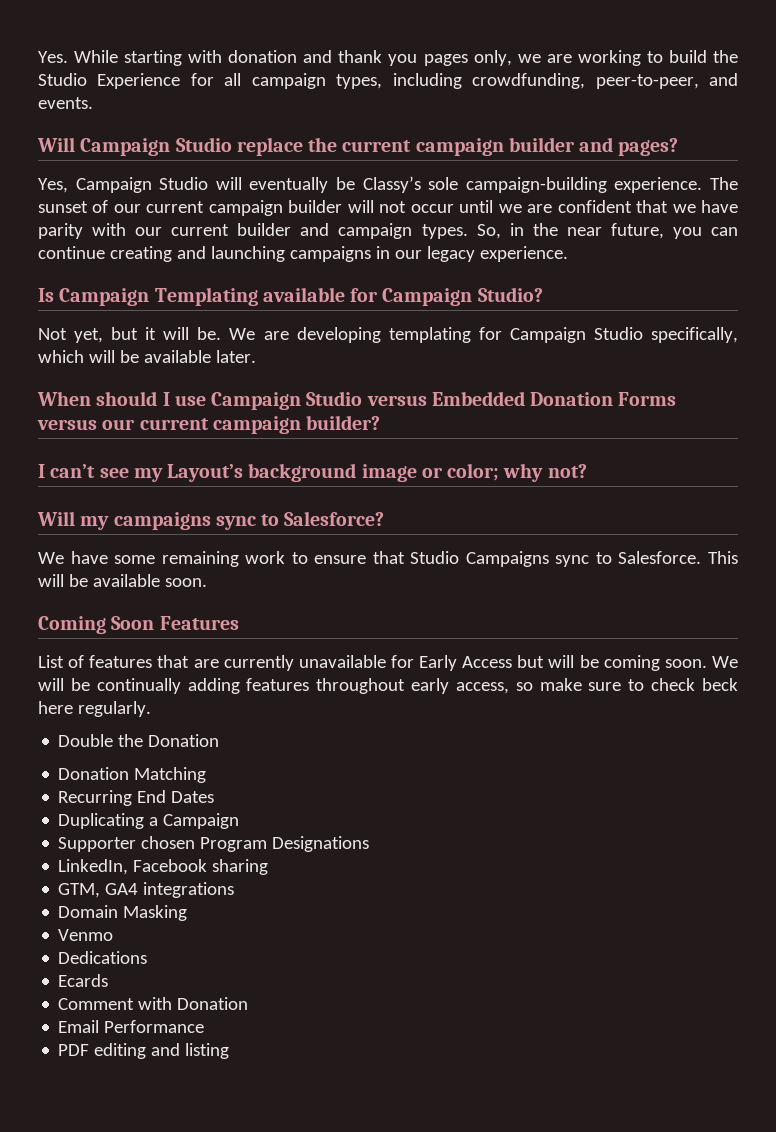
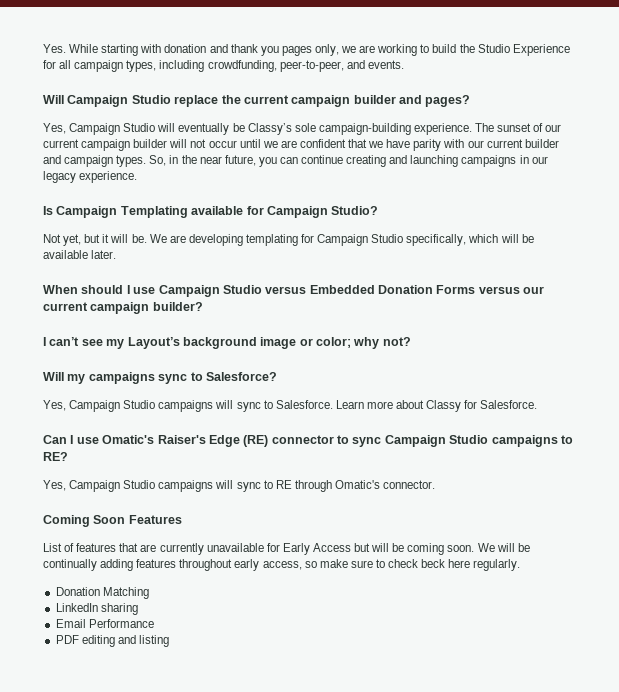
[38,551,739,567] [38,574,207,587] We have some remaining work to ensure that Studio Campaigns sync to Salesforce. This will be available soon. -> [43,400,538,412] [43,435,573,447] [43,452,68,461] [43,480,436,492] Yes, Campaign Studio campaigns will sync to Salesforce. Learn more about Classy for Salesforce. // Can I use Omatic's Raiser's Edge (RE) connector to sync Campaign Studio campaigns to RE? // Yes, Campaign Studio campaigns will sync to RE through Omatic's connector.
[58,734,220,747] // Double the Donation -> (521, 565) none
[58,790,215,806] [58,813,240,829] [58,836,370,852] [58,859,269,875] [58,882,235,898] [58,905,188,921] [58,929,114,941] [58,951,148,964] [58,974,109,987] [58,997,249,1010] Recurring End Dates // Duplicating a Campaign // Supporter chosen Program Designations // LinkedIn, Facebook sharing // GTM, GA4 integrations // Domain Masking // Venmo // Dedications // Ecards // Comment with Donation -> [55,603,138,615] LinkedIn sharing

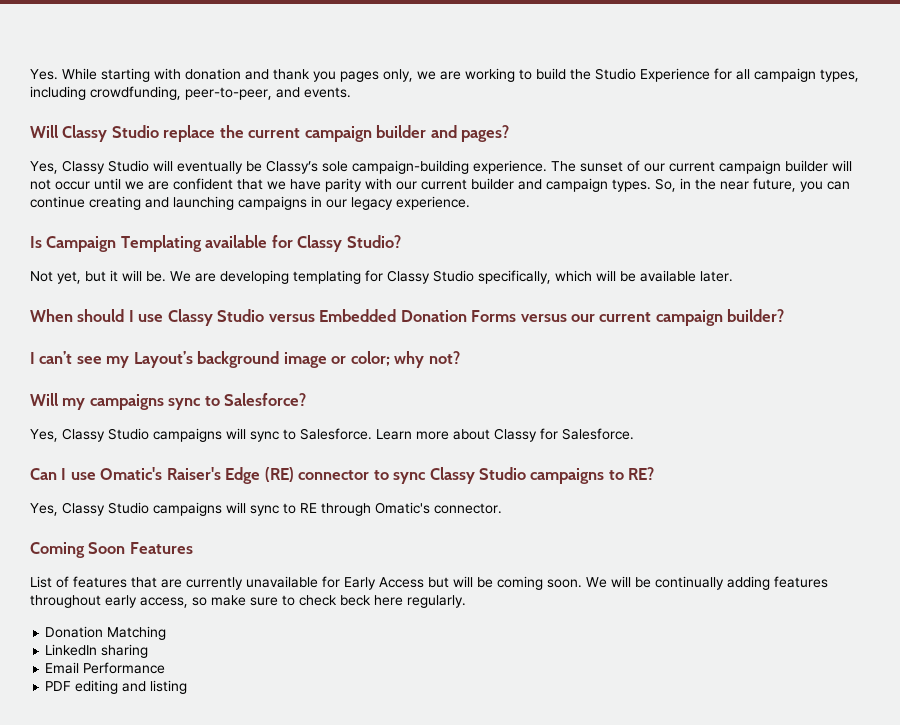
[67,95,129,107] Campaign -> [62,125,108,142] Classy
[69,123,121,135] Campaign -> [62,160,105,174] Classy
[266,206,328,218] Campaign -> [297,235,343,252] Classy
[317,234,369,246] Campaign -> [387,270,430,284] Classy
[158,285,220,297] Campaign -> [167,309,213,326] Classy
[69,400,121,412] Campaign -> [62,428,105,442] Classy
[384,435,446,447] Campaign -> [429,467,475,484] Classy
[69,480,121,492] Campaign -> [62,502,105,516] Classy

